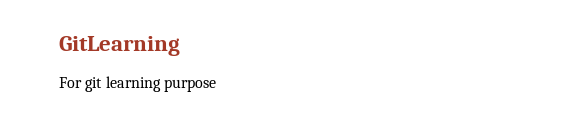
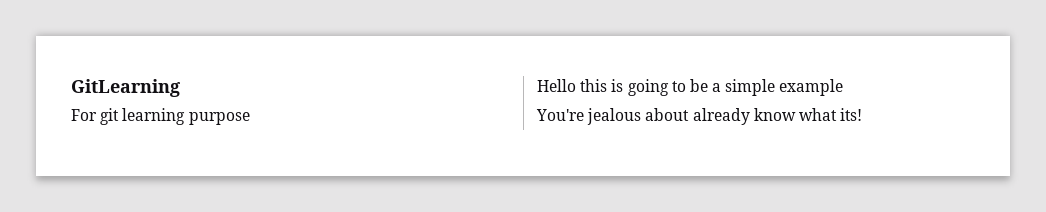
(216, 85) none -> [537,79,844,96] [536,108,863,125] // Hello this is going to be a simple example // You're jealous about already know what its!

